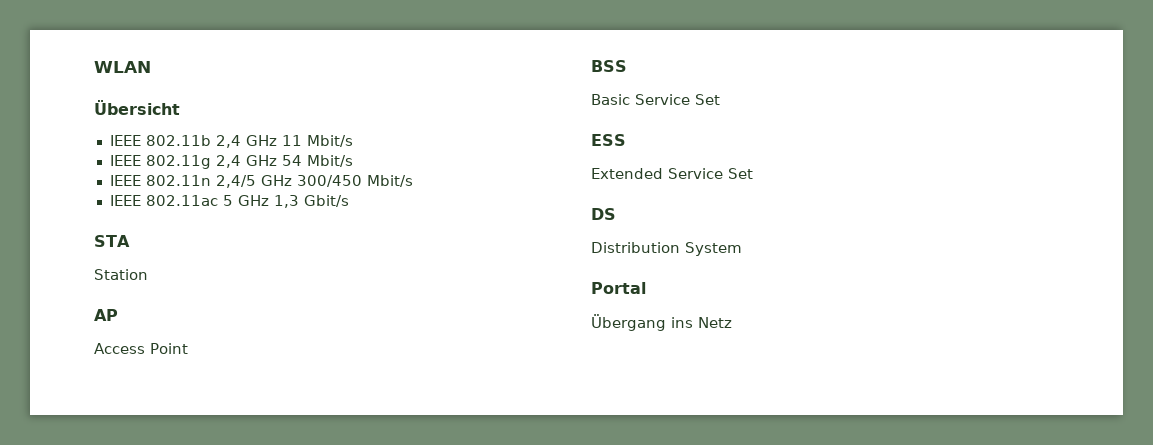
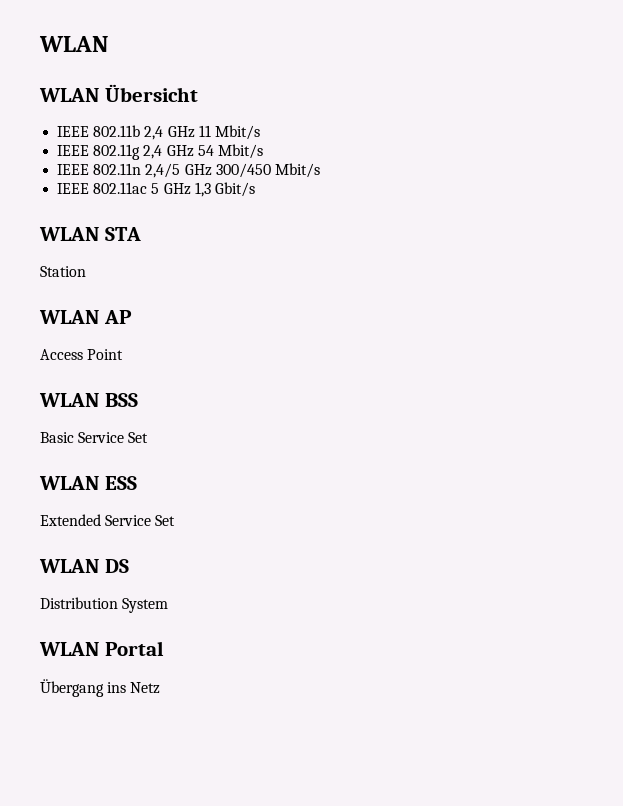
(151, 67) none -> [39,88,99,102] WLAN
(349, 201) none -> [39,227,99,241] WLAN
(148, 274) none -> [39,310,99,324] WLAN
(188, 348) none -> [39,393,99,407] WLAN
(720, 99) none -> [39,476,99,490] WLAN
(753, 173) none -> [39,559,99,573] WLAN
(742, 249) none -> [39,642,99,656] WLAN

